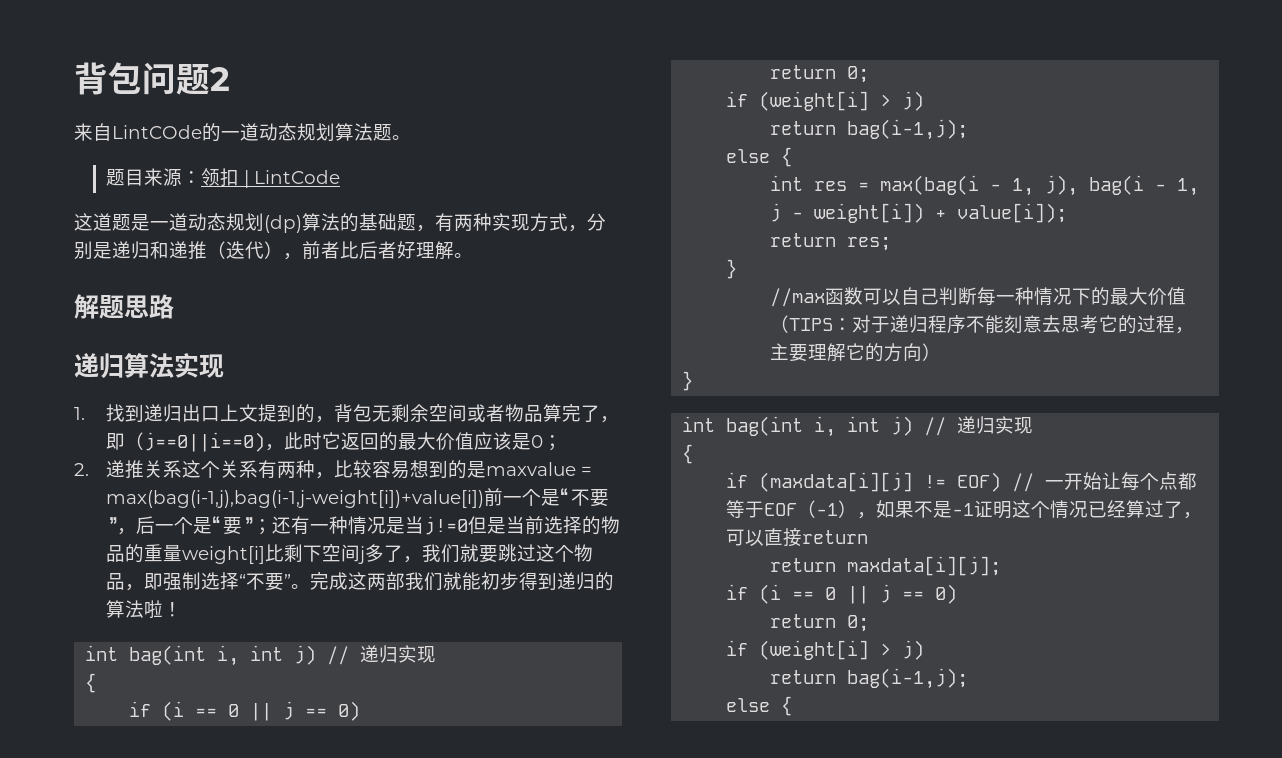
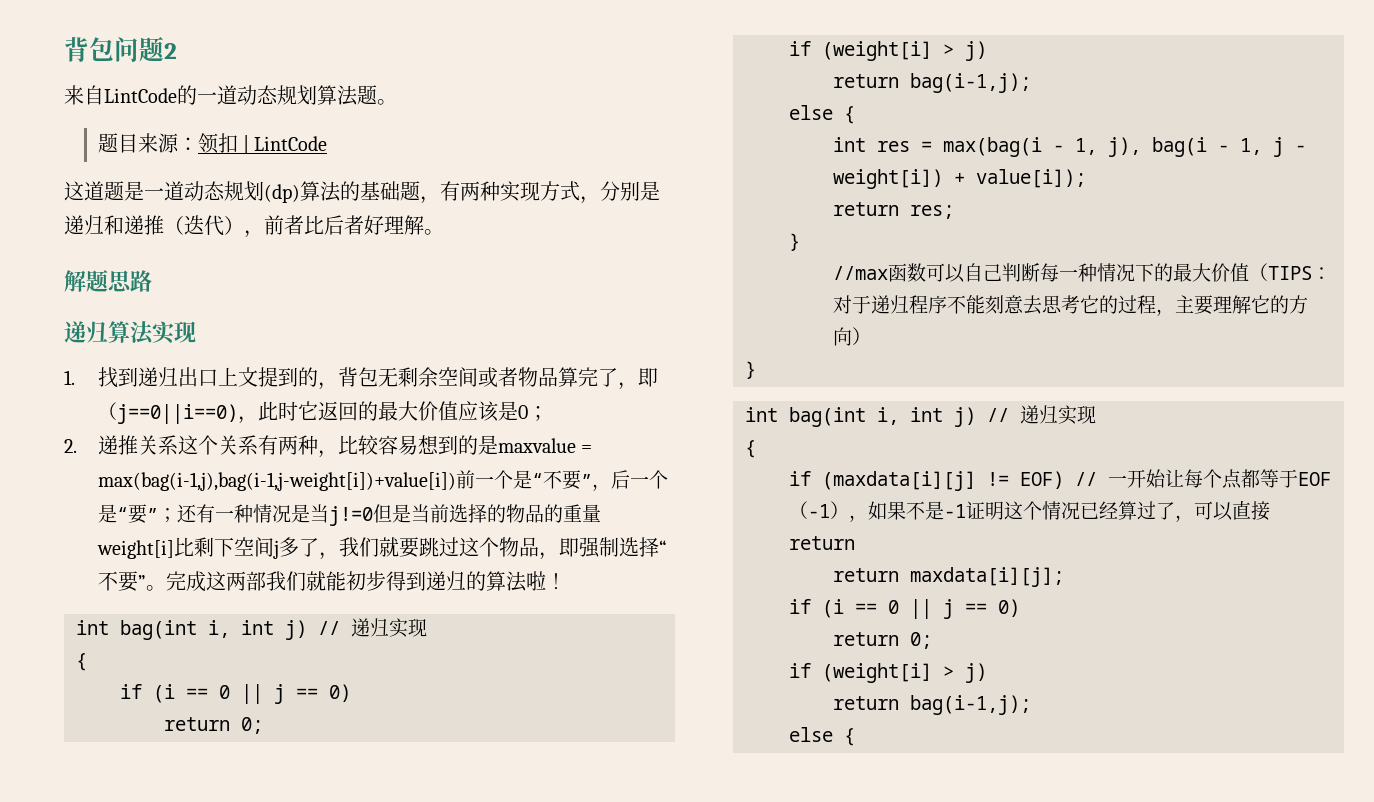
[112,125,202,139] LintCOde -> [104,88,177,103] LintCode

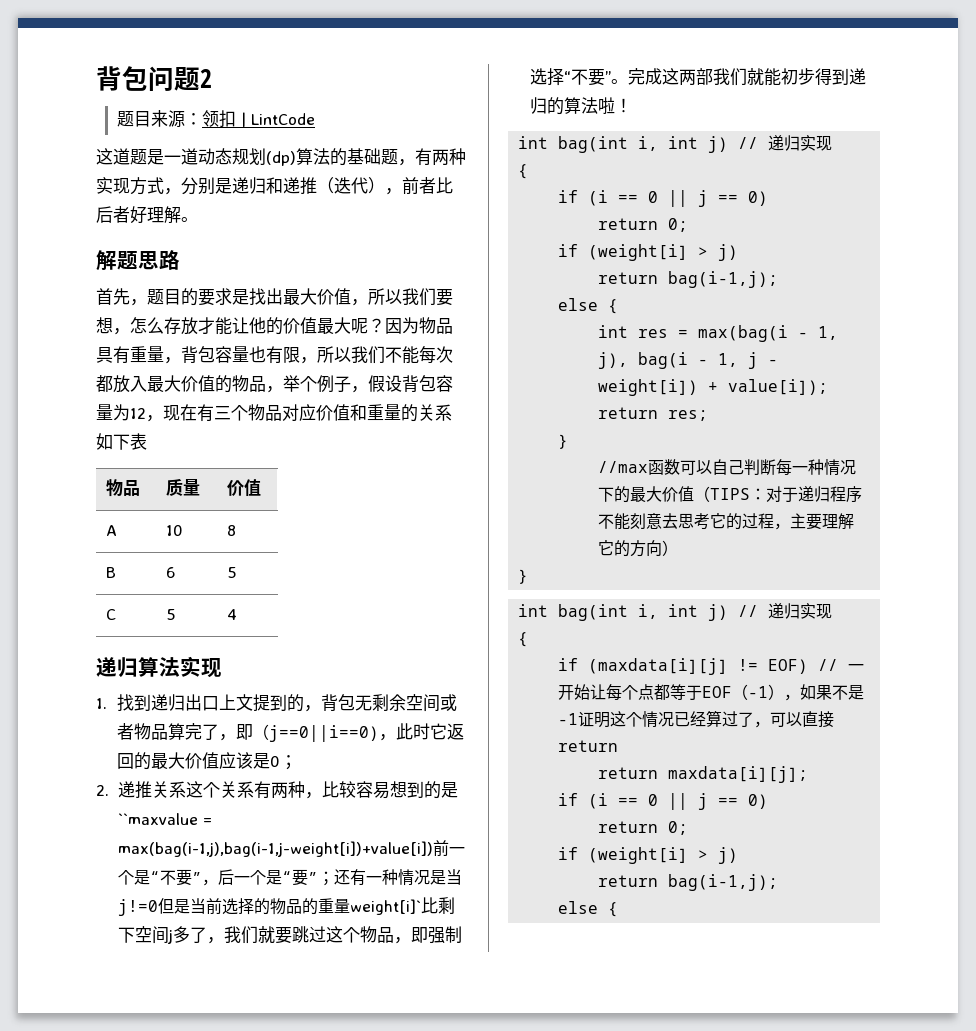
[64,85,397,106] // 来自LintCode的一道动态规划算法题。 -> (212, 78) none
(152, 281) none -> [96,288,453,306] [96,317,453,335] [96,346,453,364] [96,375,453,393] [96,404,452,422] [96,433,147,450] [105,479,140,497] [165,478,200,496] [226,479,261,497] [105,525,117,536] [165,525,183,536] [226,525,236,536] [105,567,116,578] [165,567,175,578] [226,567,237,578] [105,609,116,620] [165,609,176,620] [226,609,237,620] // 首先，题目的要求是找出最大价值，所以我们要想，怎么存放才能让他的价值最大呢？因为物品具有重量，背包容量也有限，所以我们不能每次都放入最大价值的物品，举个例子，假设背包容量为12，现在有三个物品对应价值和重量的关系如下表 // 物品 | 质量 | 价值 // A | 10 | 8 // B | 6 | 5 // C | 5 | 4
[497,438,576,453] maxvalue -> [117,813,198,825] ``maxvalue
[96,540,174,559] weight[i] -> [349,899,421,915] weight[i]`

